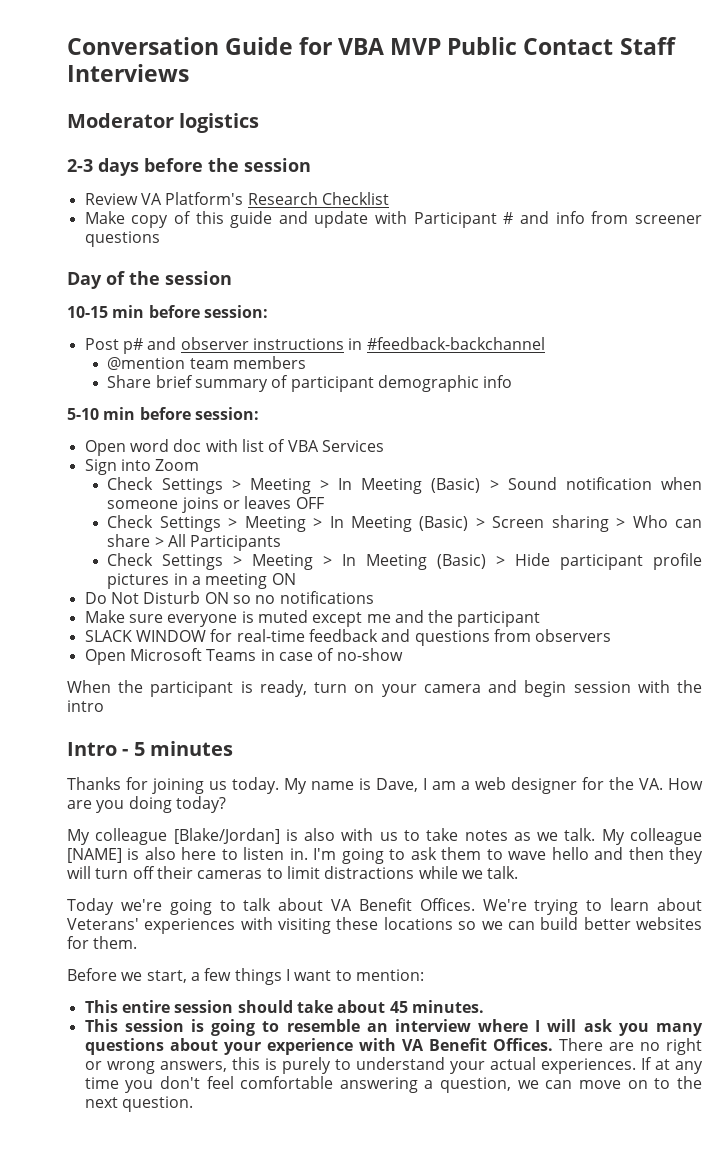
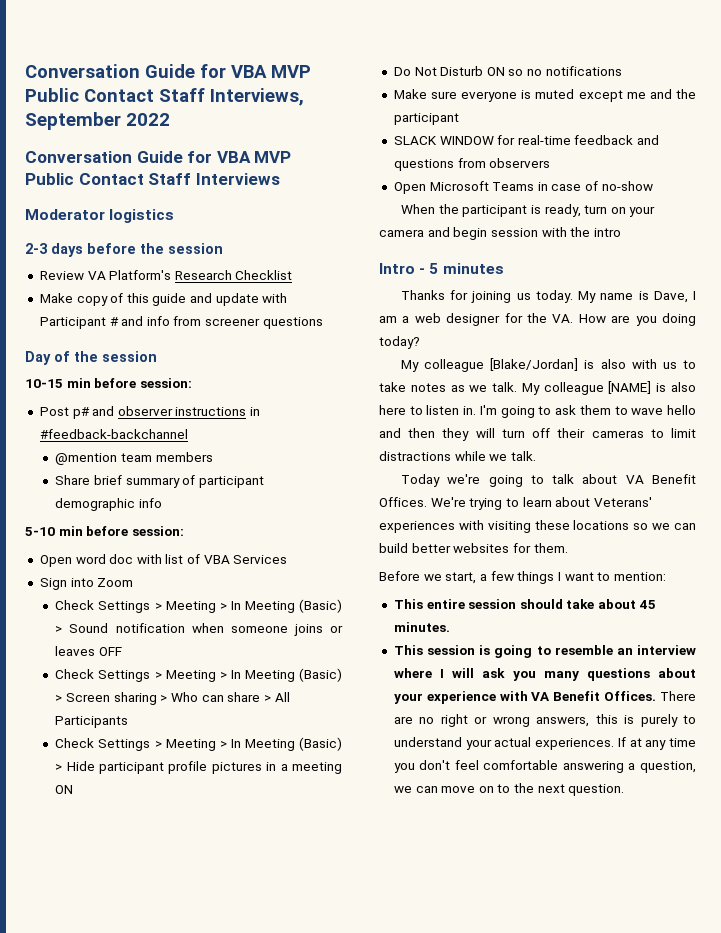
[67,37,676,55] Conversation Guide for VBA MVP Public Contact Staff -> [25,64,311,78] [25,88,304,106] [25,112,170,130] [25,151,292,163] [25,173,192,185] Conversation Guide for VBA MVP Public Contact Staff Interviews, September 2022 // Conversation Guide for VBA MVP Public Contact Staff

